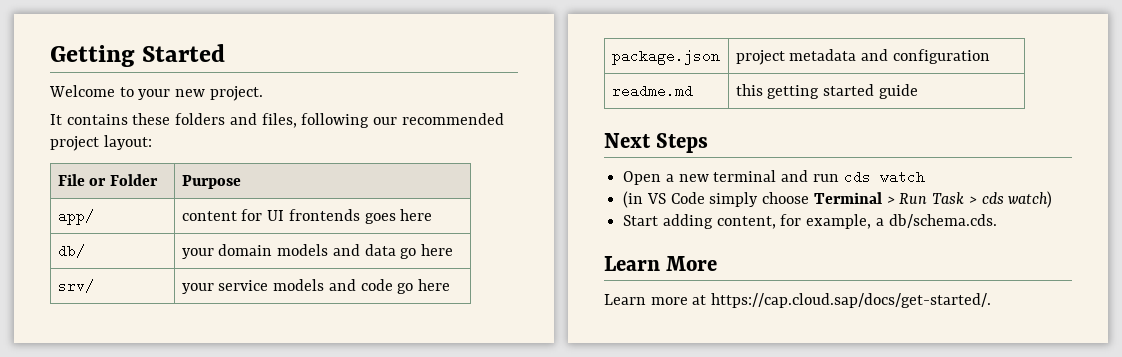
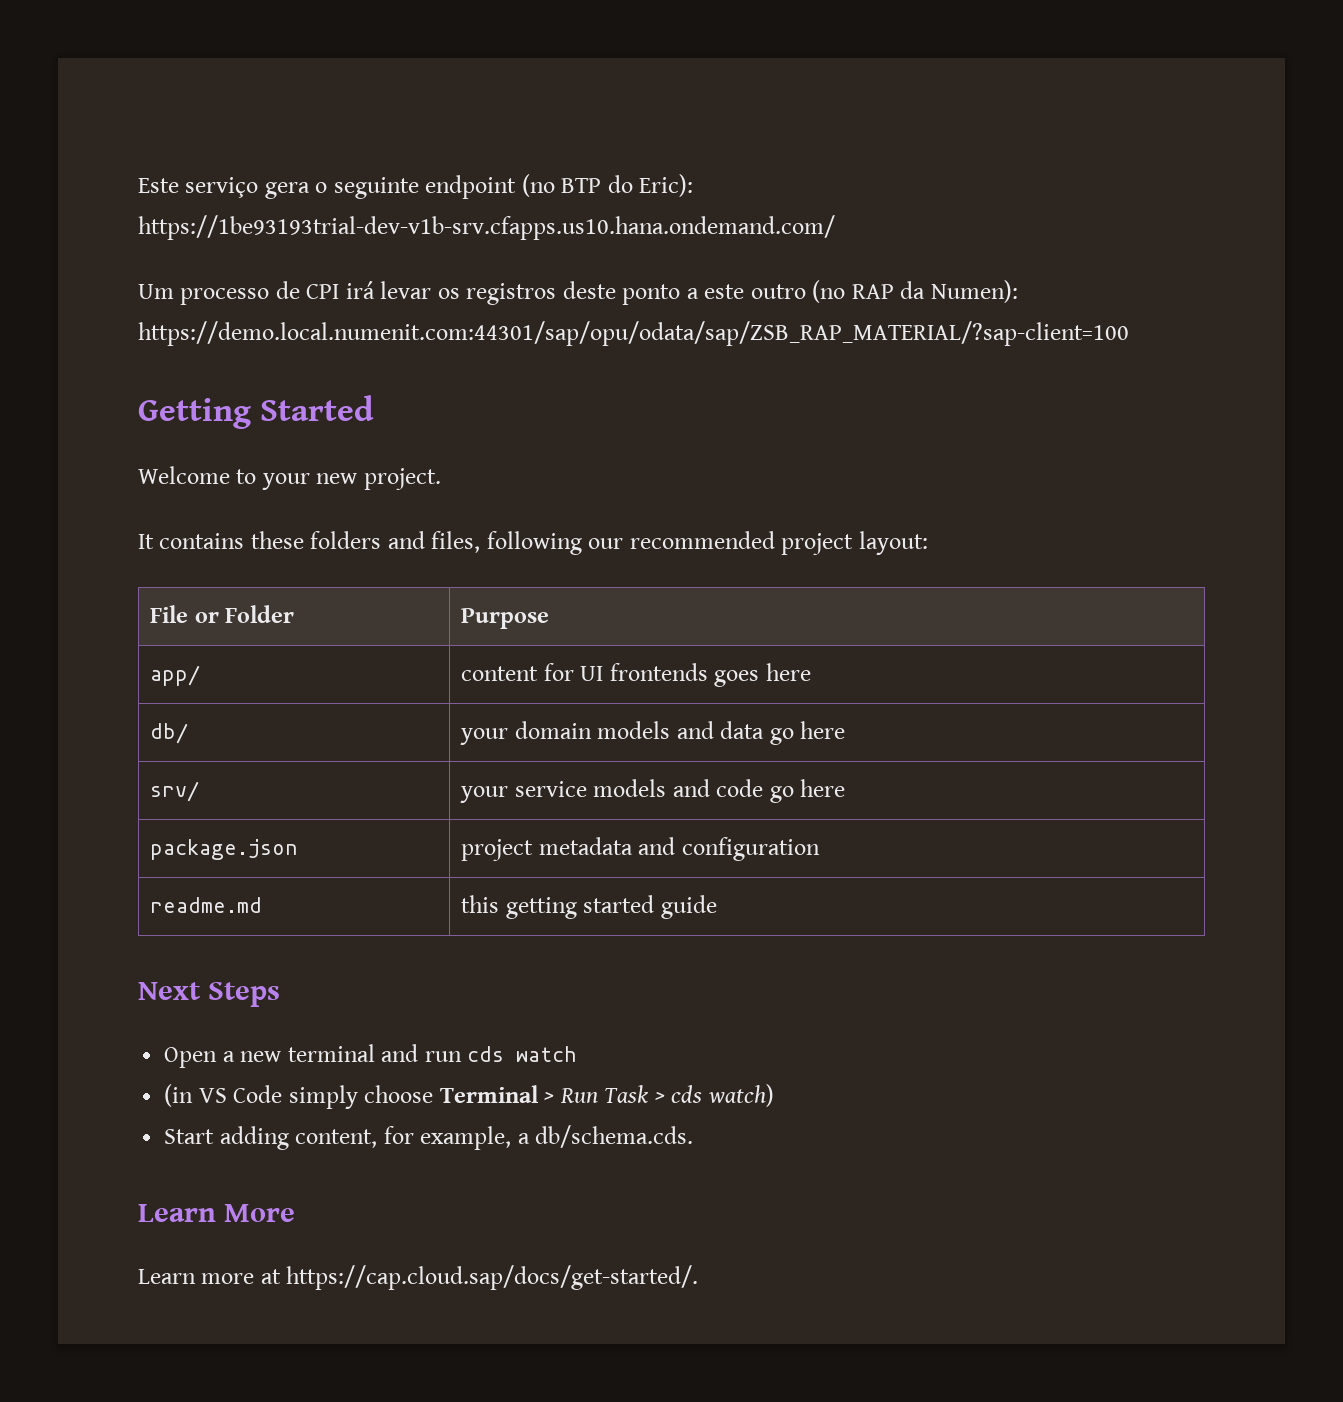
(50, 56) none -> [138,174,694,199] [138,215,835,240] [138,280,1018,305] [138,321,1129,346] Este serviço gera o seguinte endpoint (no BTP do Eric): https://1be93193trial-dev-v1b-srv.cfapps.us10.hana.ondemand.com/ // Um processo de CPI irá levar os registros deste ponto a este outro (no RAP da Numen): https://demo.local.numenit.com:44301/sap/opu/odata/sap/ZSB_RAP_MATERIAL/?sap-client=100 //

